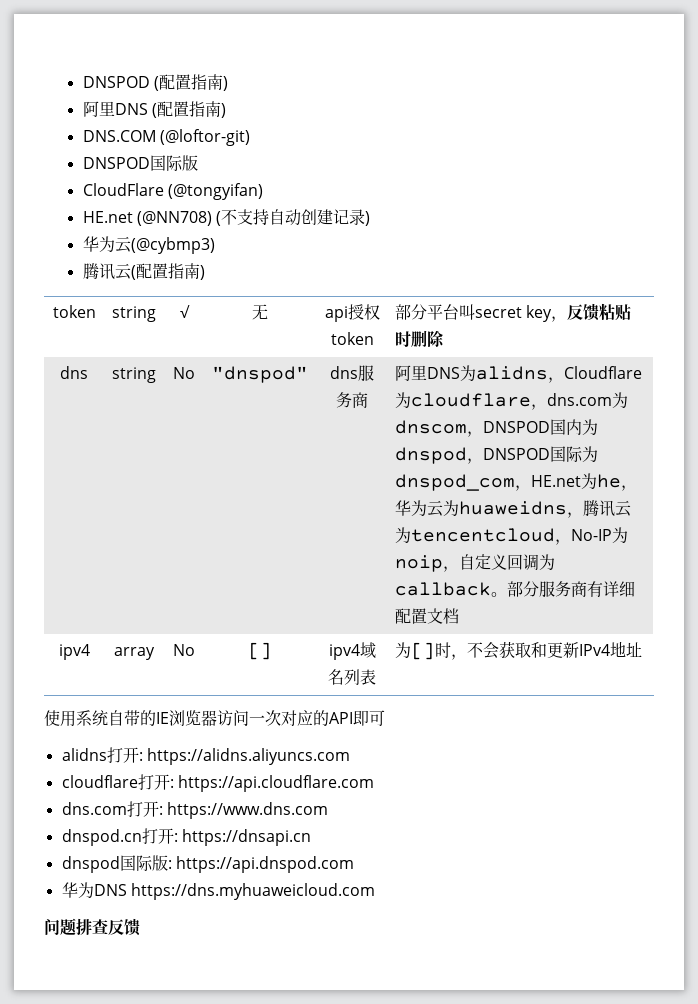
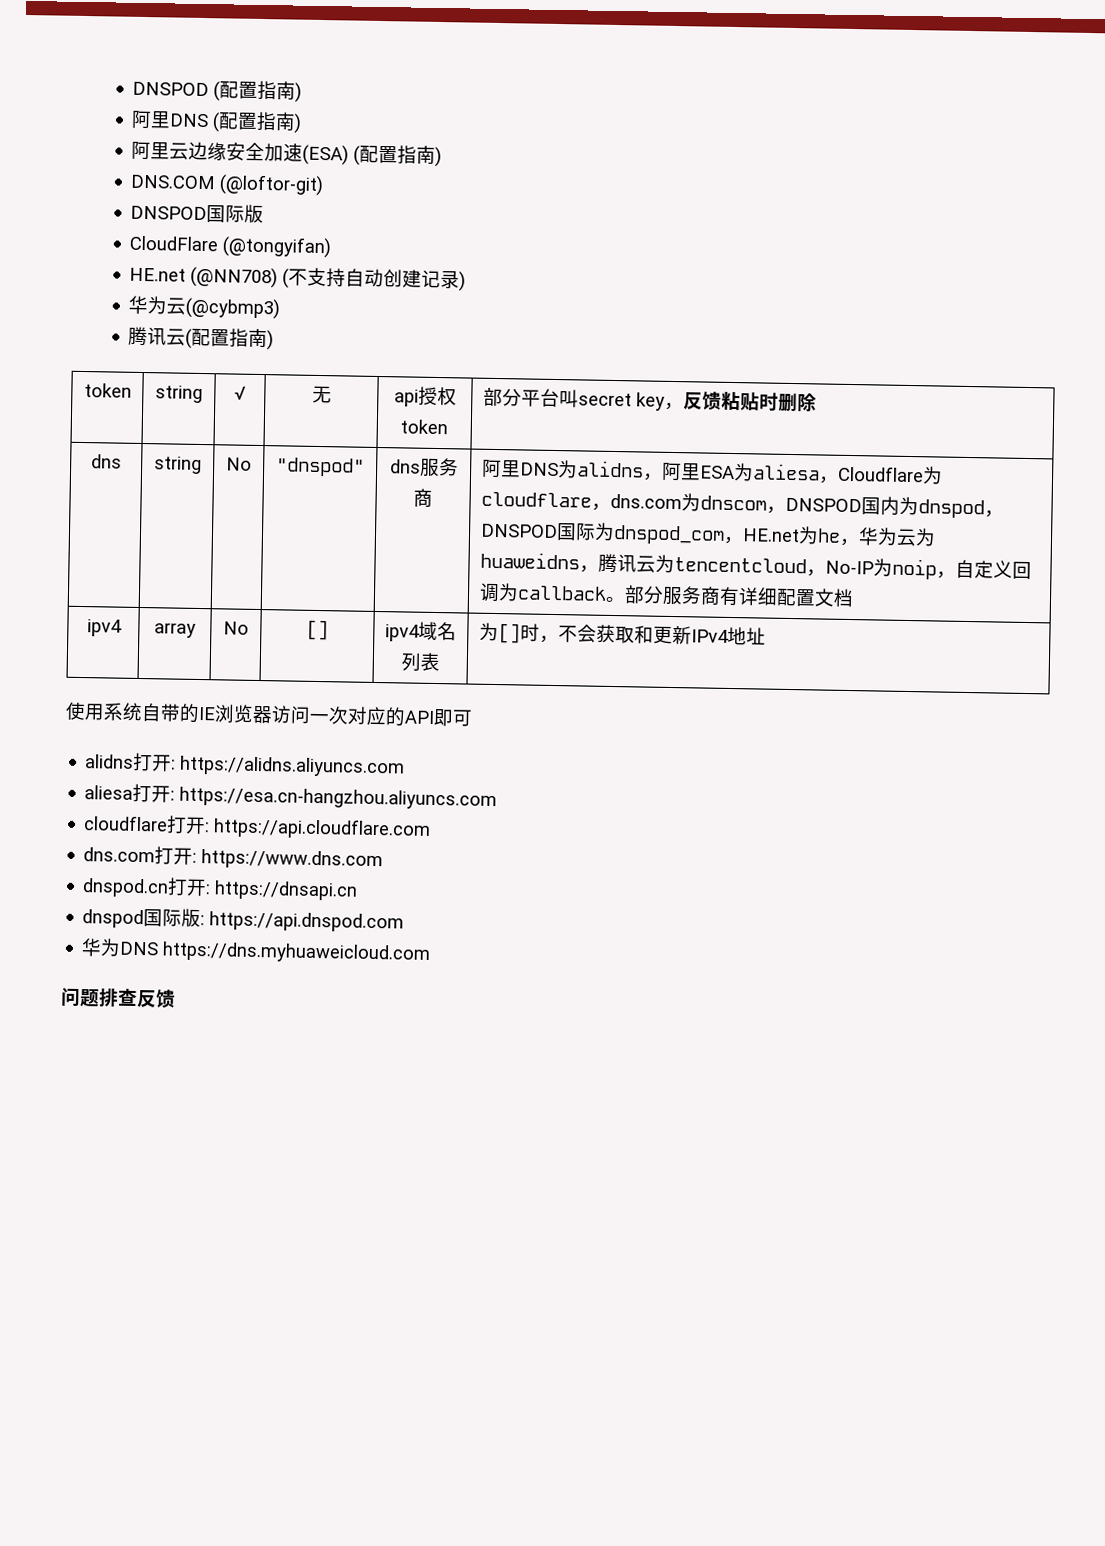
(226, 110) none -> [131,140,443,168] // 阿里云边缘安全加速(ESA) (配置指南)
(564, 380) none -> [660,461,839,484] 阿里ESA为aliesa，
(350, 756) none -> [84,783,498,811] // aliesa打开: https://esa.cn-hangzhou.aliyuncs.com

